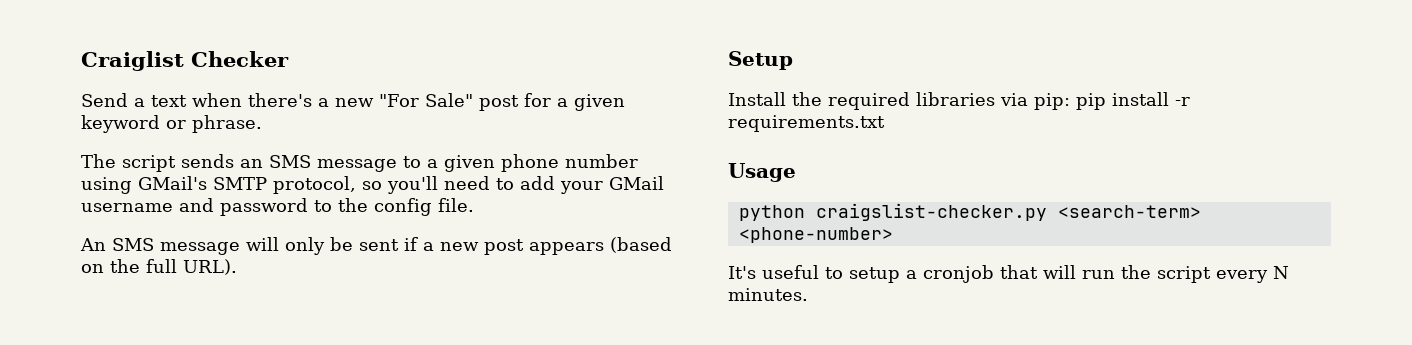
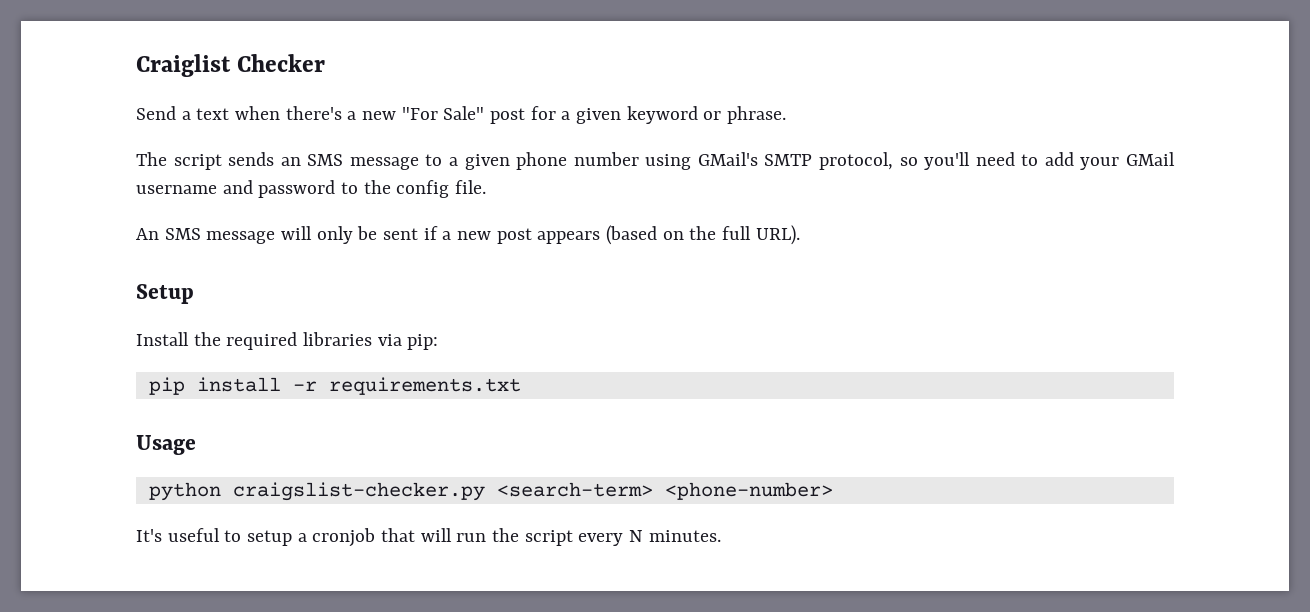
(1070, 101) none -> (439, 342) //

